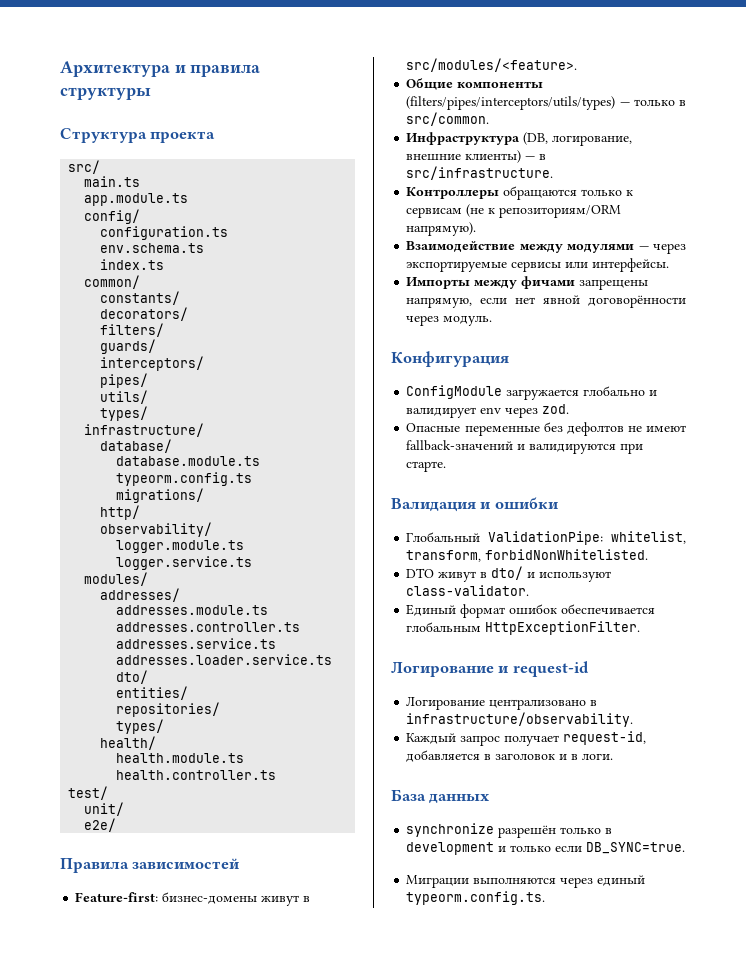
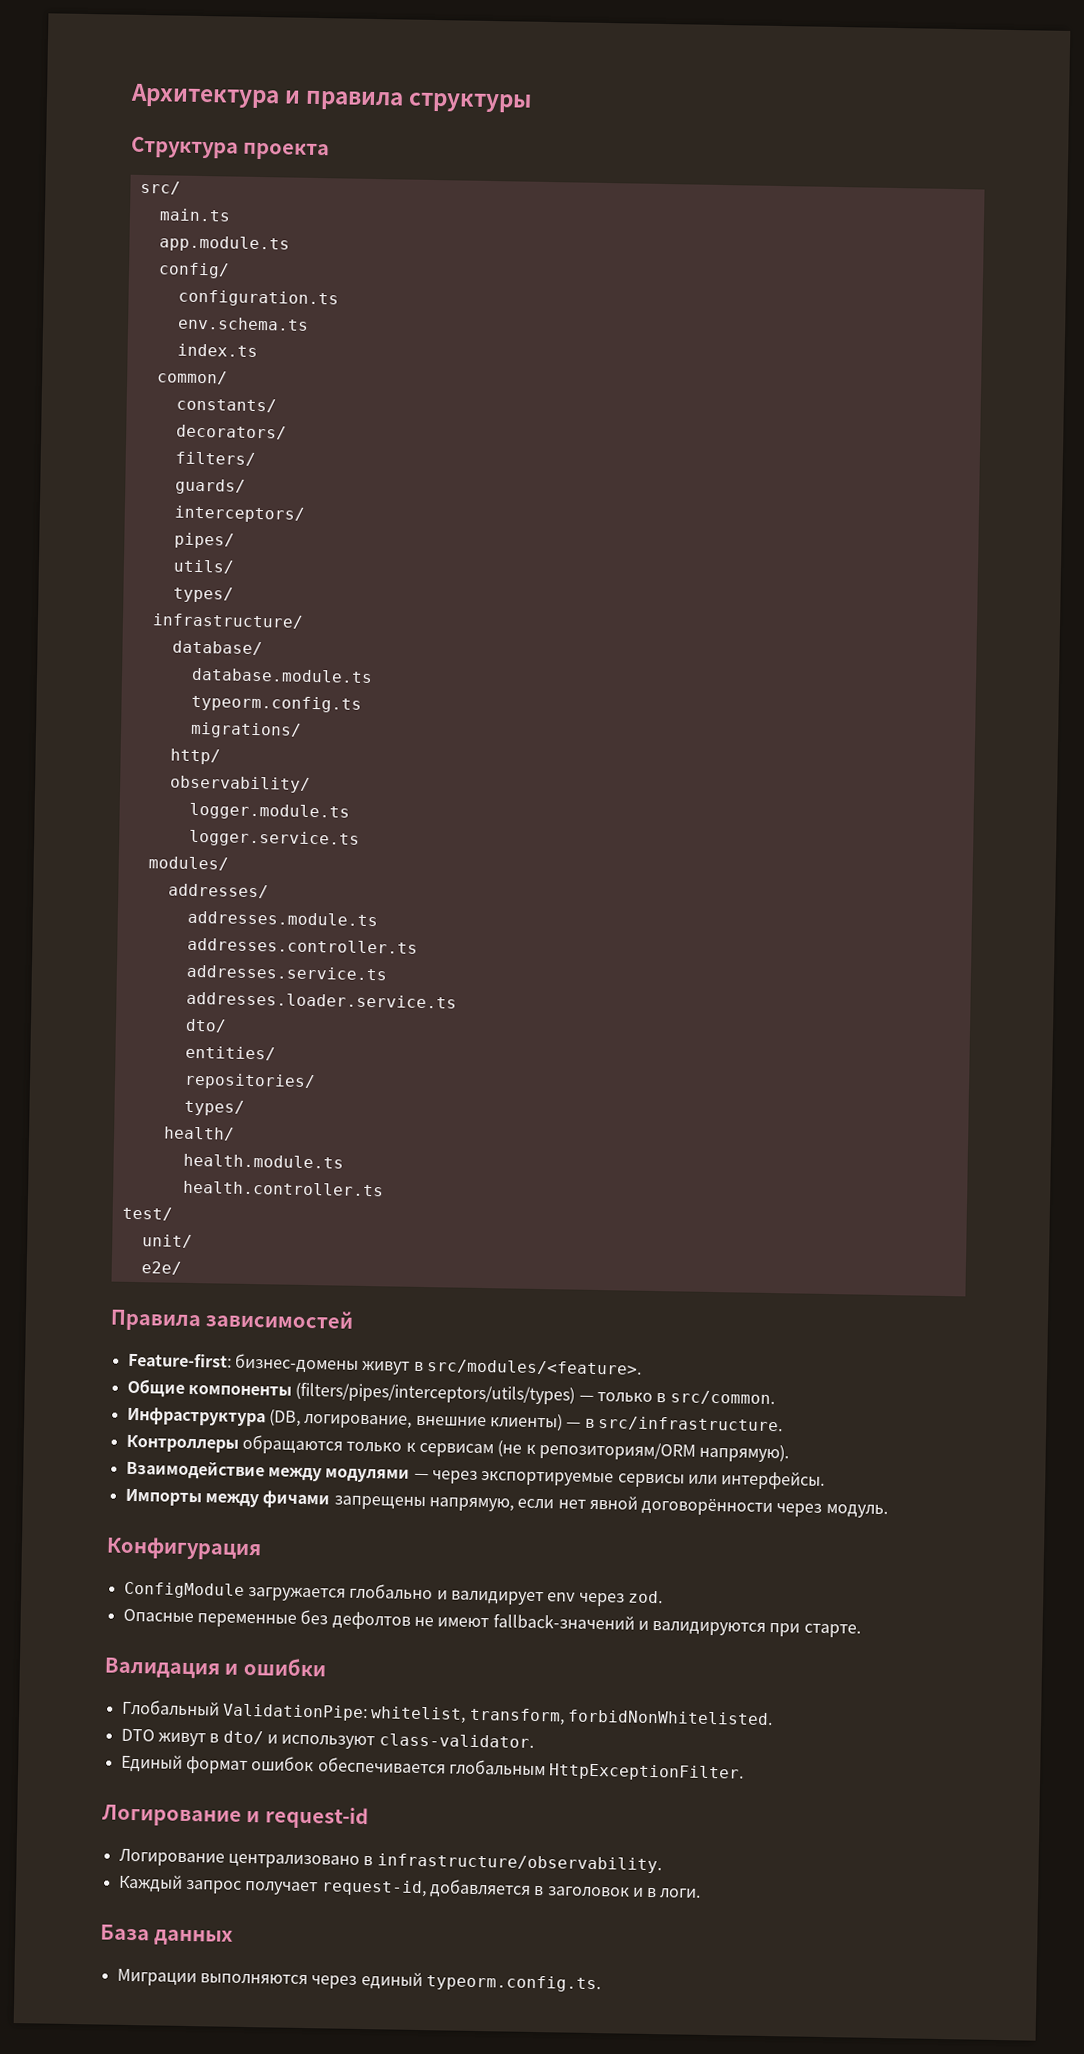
[406,823,613,838] [406,842,686,855] // synchronize разрешён только в development и только если DB_SYNC=true. -> (234, 1937) none

